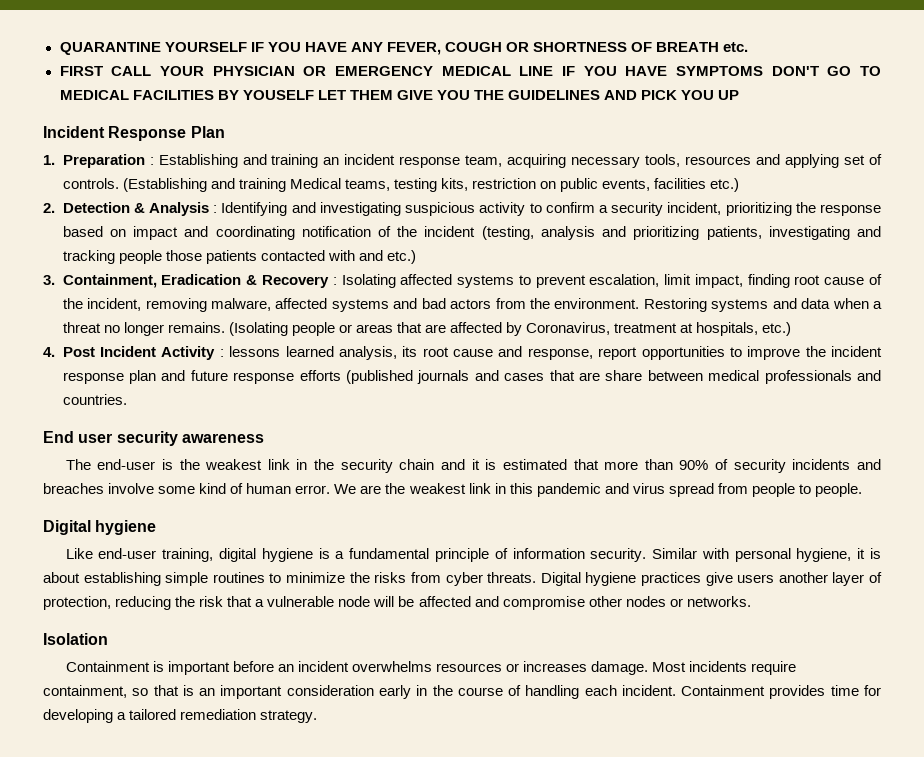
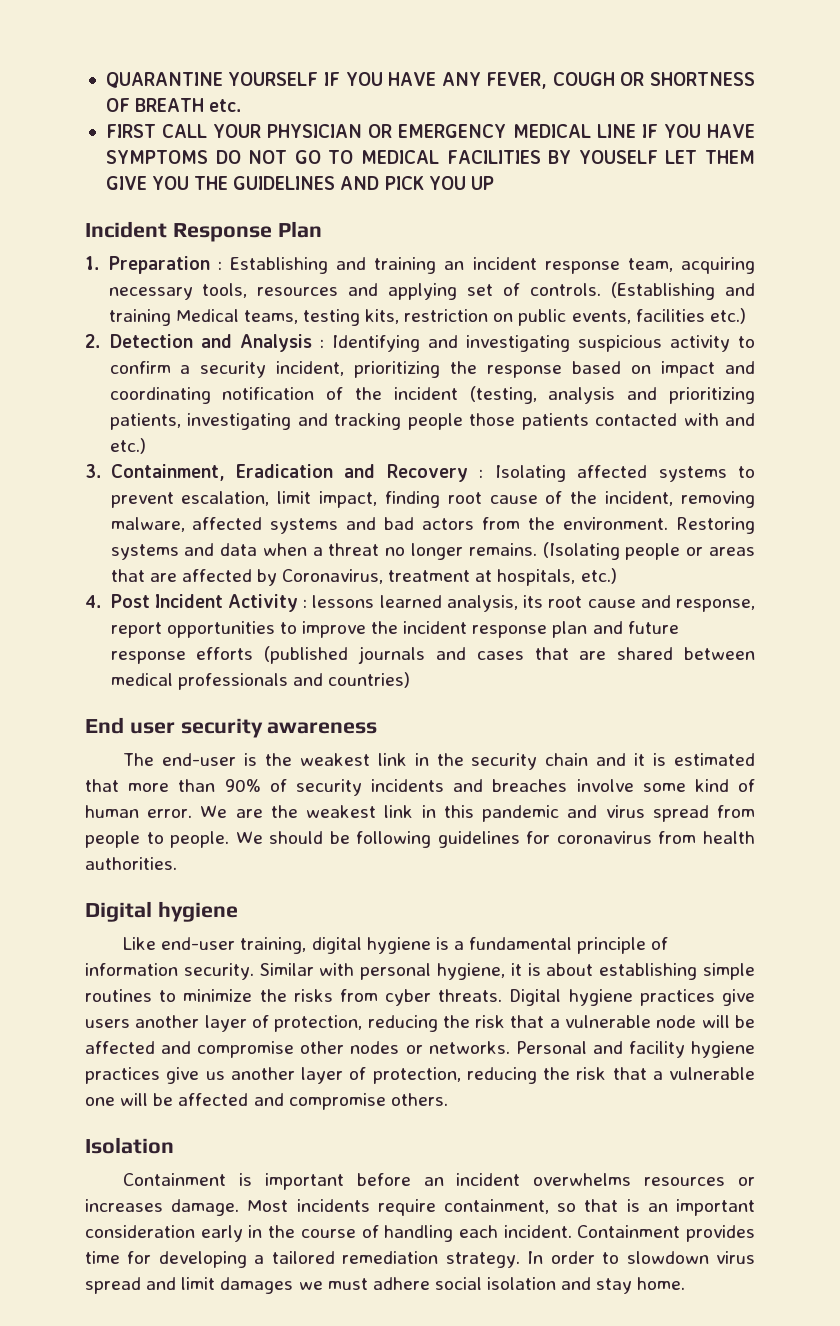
[771,66,819,76] DON'T -> [215,150,288,164] DO NOT
[133,203,145,213] & -> [200,334,232,348] and
[246,275,258,285] & -> [344,464,376,478] and
[605,370,643,381] share -> [617,647,674,660] shared
[62,394,127,405] countries. -> [327,672,410,688] countries)
(863, 490) none -> [235,831,755,848] [85,857,177,870] We should be following guidelines for coronavirus from health authorities.
(751, 601) none -> [515,1041,756,1058] [85,1067,755,1084] [85,1093,448,1110] Personal and facility hygiene practices give us another layer of protection, reducing the risk that a vulnerable one will be affected and compromise others.
(318, 716) none -> [527,1251,756,1264] [85,1277,686,1294] In order to slowdown virus spread and limit damages we must adhere social isolation and stay home.

